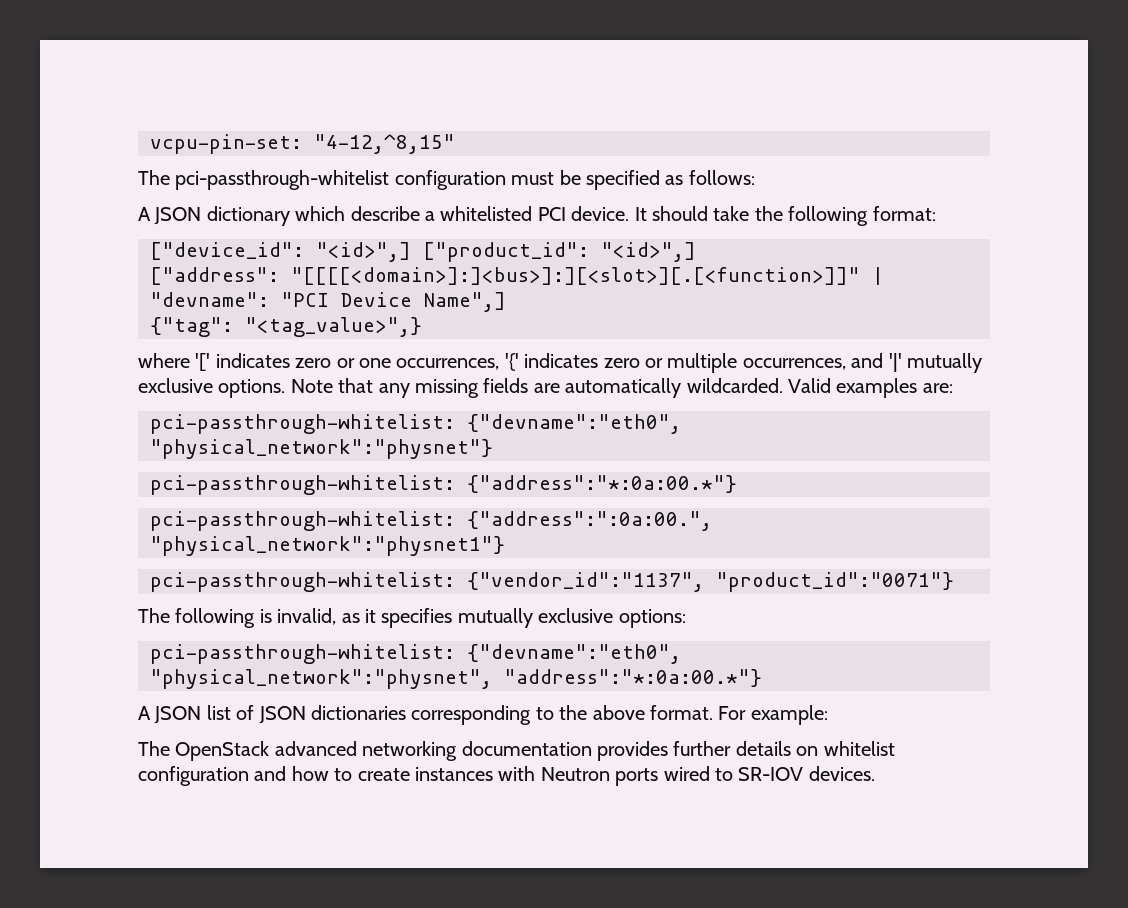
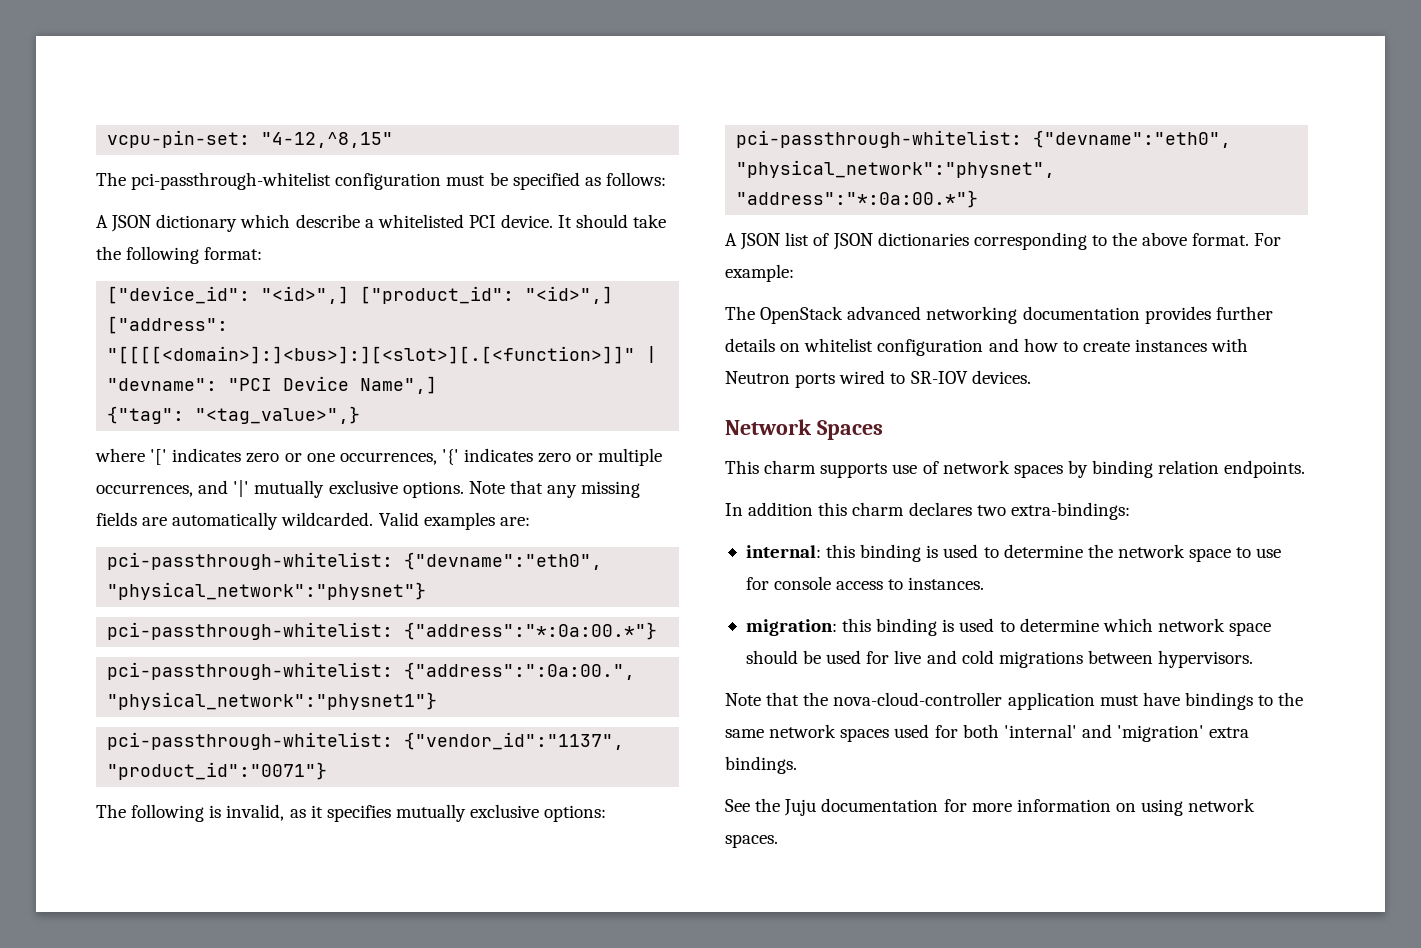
(875, 773) none -> [725,419,883,440] [725,460,1306,478] [725,502,1130,520] [745,544,1282,562] [745,576,985,590] [745,618,1272,636] [745,650,1254,668] [725,692,1304,710] [725,724,1250,742] [725,756,797,774] [725,798,1256,816] [725,834,778,848] // Network Spaces // This charm supports use of network spaces by binding relation endpoints. // In addition this charm declares two extra-bindings: // internal: this binding is used to determine the network space to use for console access to instances. // migration: this binding is used to determine which network space should be used for live and cold migrations between hypervisors. // Note that the nova-cloud-controller application must have bindings to the same network spaces used for both 'internal' and 'migration' extra bindings. // See the Juju documentation for more information on using network spaces.

